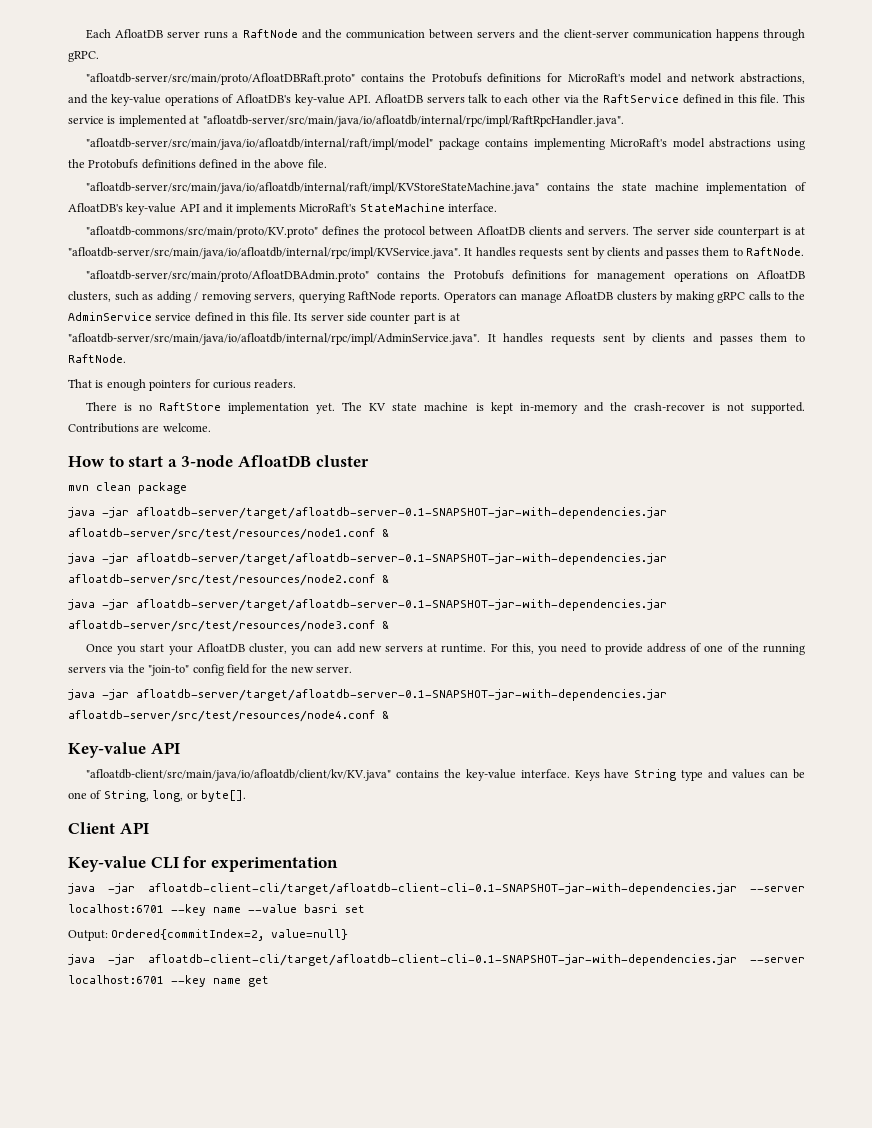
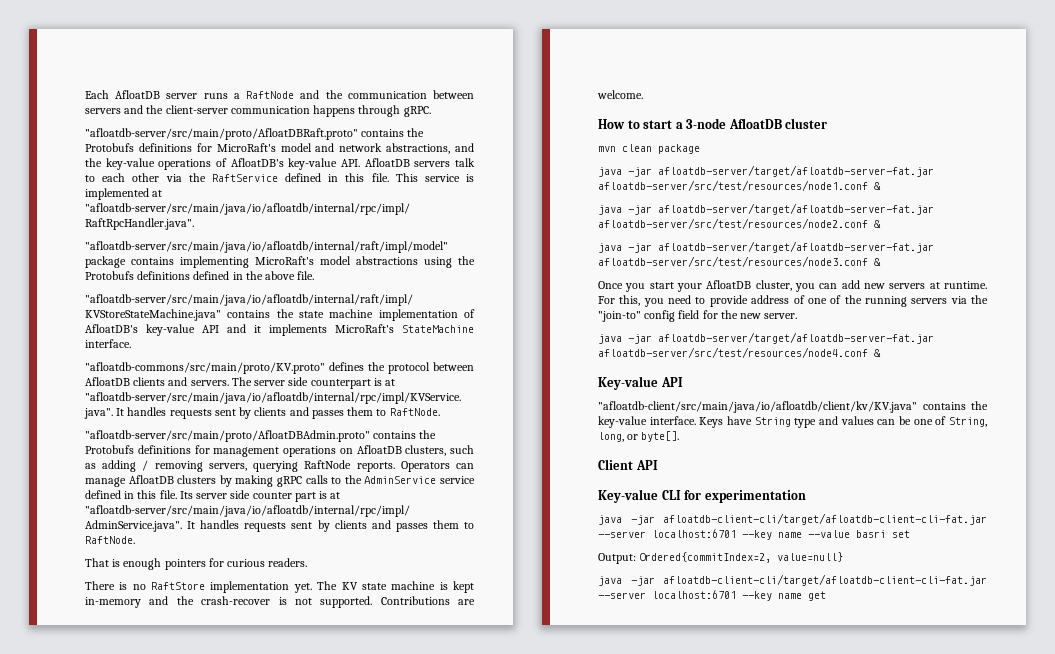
[136,507,667,519] afloatdb-server/target/afloatdb-server-0.1-SNAPSHOT-jar-with-dependencies.jar -> [658,165,934,177] afloatdb-server/target/afloatdb-server-fat.jar
[136,553,667,565] afloatdb-server/target/afloatdb-server-0.1-SNAPSHOT-jar-with-dependencies.jar -> [658,203,934,215] afloatdb-server/target/afloatdb-server-fat.jar
[136,599,667,611] afloatdb-server/target/afloatdb-server-0.1-SNAPSHOT-jar-with-dependencies.jar -> [658,241,934,253] afloatdb-server/target/afloatdb-server-fat.jar
[136,689,667,701] afloatdb-server/target/afloatdb-server-0.1-SNAPSHOT-jar-with-dependencies.jar -> [658,332,934,344] afloatdb-server/target/afloatdb-server-fat.jar
[148,883,737,895] afloatdb-client-cli/target/afloatdb-client-cli-0.1-SNAPSHOT-jar-with-dependencies.jar -> [663,513,987,525] afloatdb-client-cli/target/afloatdb-client-cli-fat.jar
[148,954,737,966] afloatdb-client-cli/target/afloatdb-client-cli-0.1-SNAPSHOT-jar-with-dependencies.jar -> [663,574,987,586] afloatdb-client-cli/target/afloatdb-client-cli-fat.jar

